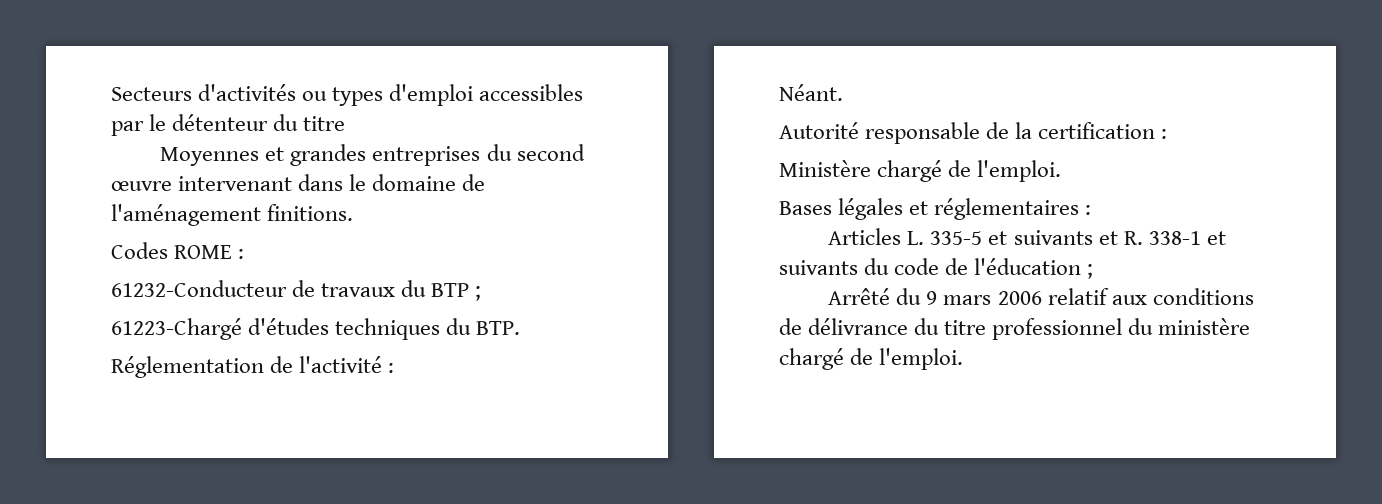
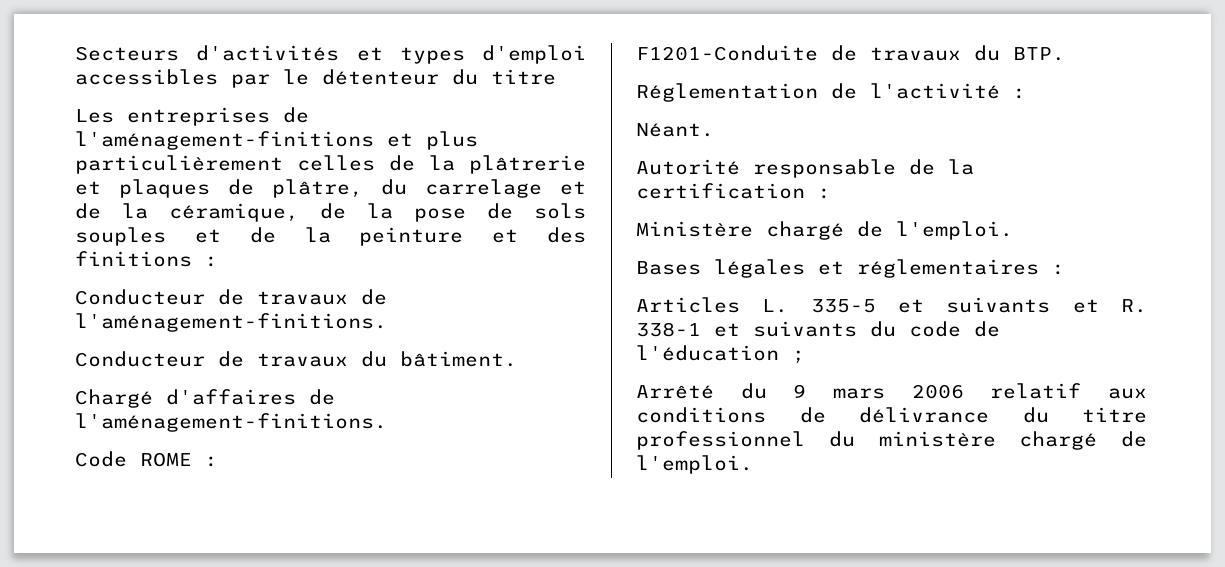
[302,91,328,101] ou -> [356,47,383,61] et
[160,144,585,166] [111,174,486,191] [111,204,354,226] [111,242,168,259] Moyennes et grandes entreprises du second œuvre intervenant dans le domaine de l'aménagement finitions. // Codes -> [75,107,309,126] [75,131,478,150] [75,155,586,174] [75,179,586,198] [75,203,586,222] [75,227,586,246] [75,251,218,267] [75,289,387,305] [75,313,387,332] [75,351,517,367] [75,389,335,408] [75,413,387,432] [75,451,127,467] Les entreprises de l'aménagement-finitions et plus particulièrement celles de la plâtrerie et plaques de plâtre, du carrelage et de la céramique, de la pose de sols souples et de la peinture et des finitions : // Conducteur de travaux de l'aménagement-finitions. // Conducteur de travaux du bâtiment. // Chargé d'affaires de l'aménagement-finitions. // Code
[111,280,482,301] [111,318,472,340] 61232-Conducteur de travaux du BTP ; // 61223-Chargé d'études techniques du -> [636,45,1000,61] F1201-Conduite de travaux du

